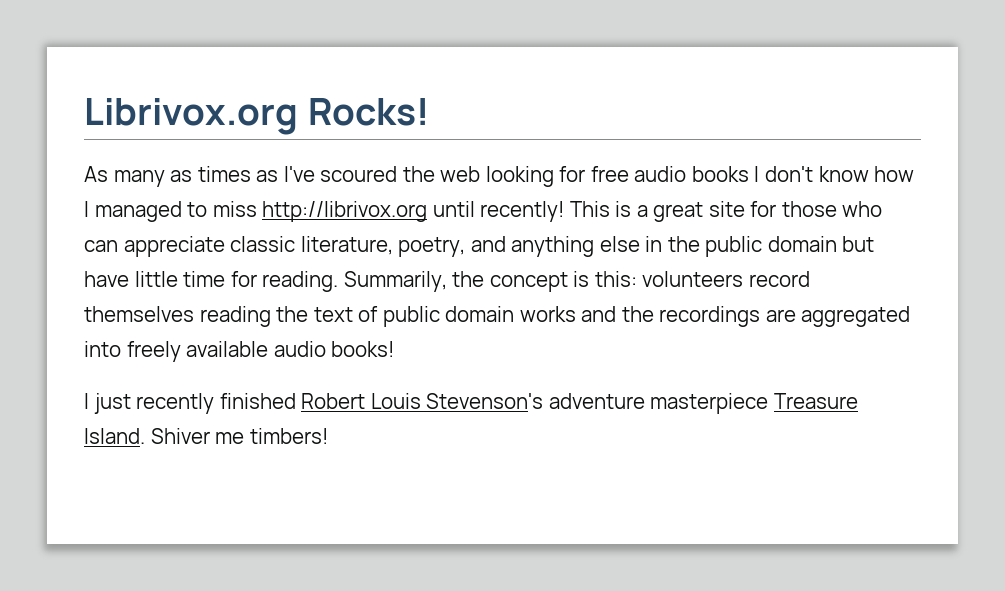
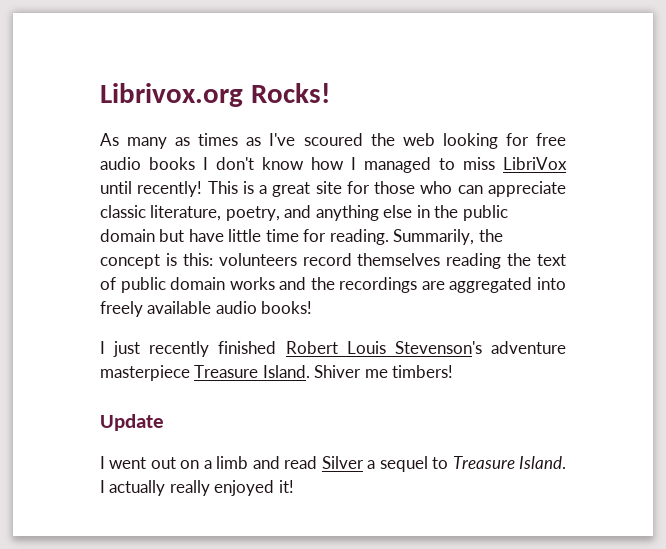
[262,201,428,222] http://librivox.org -> [503,157,567,170] LibriVox
(328, 436) none -> [100,414,164,431] [100,456,566,472] [100,480,294,496] // Update // I went out on a limb and read Silver a sequel to Treasure Island. I actually really enjoyed it!

